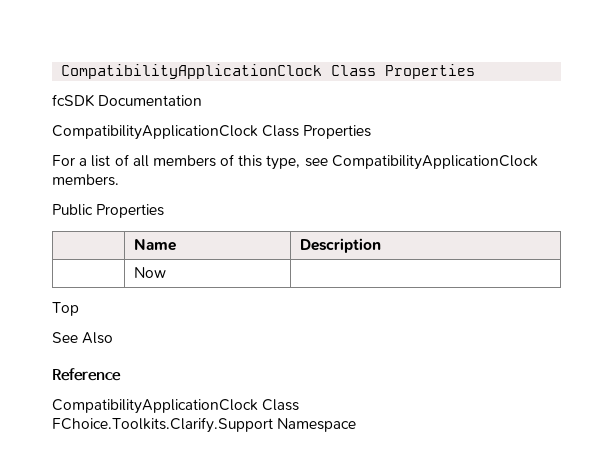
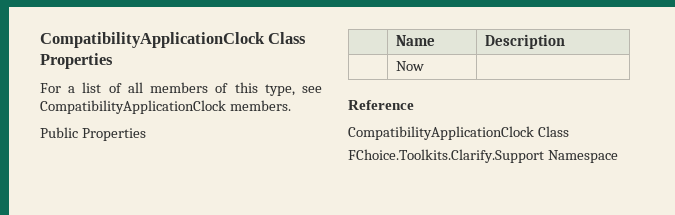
[61,64,476,79] [52,94,203,107] [52,125,372,140] CompatibilityApplicationClock Class Properties // fcSDK Documentation // CompatibilityApplicationClock Class Properties -> [40,32,307,48] [40,53,113,69] CompatibilityApplicationClock Class Properties
[52,302,79,316] [52,332,114,344] // Top // See Also -> (425, 66) none

